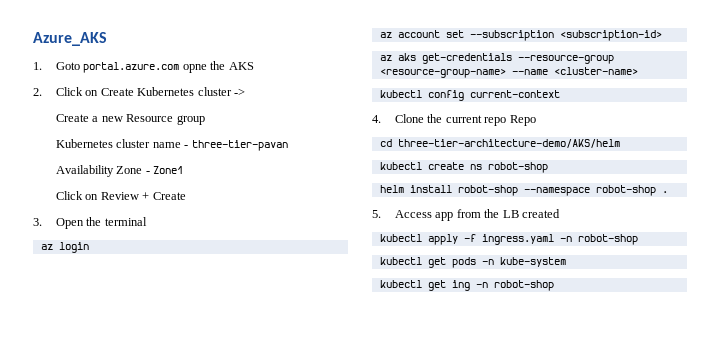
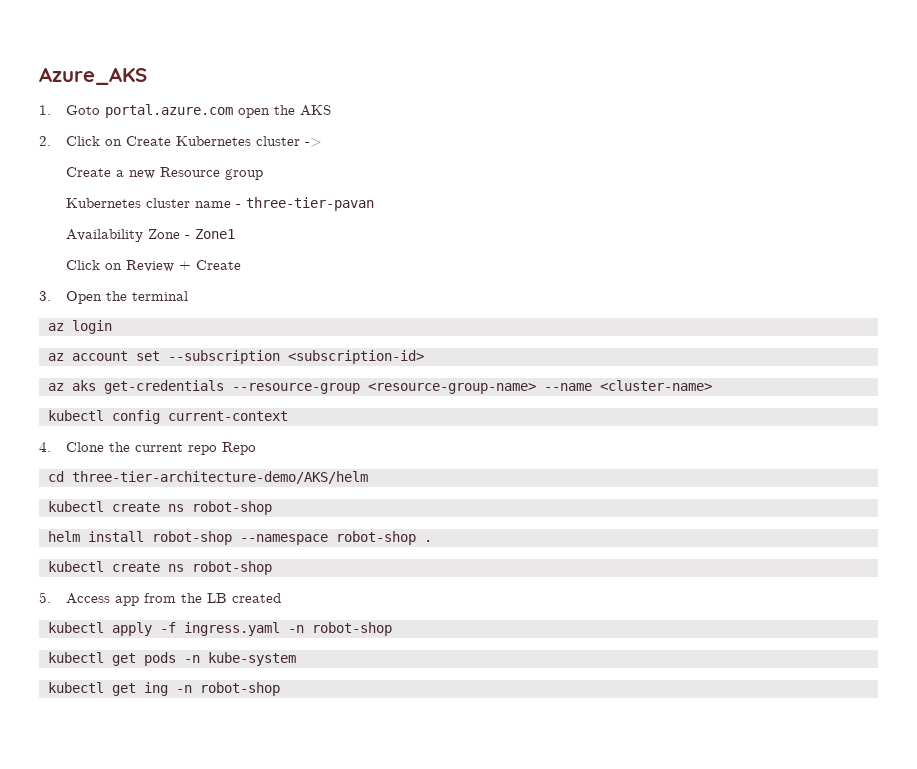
[182,64,207,73] opne -> [237,108,270,118] open
(668, 192) none -> [48,561,272,575] // kubectl create ns robot-shop

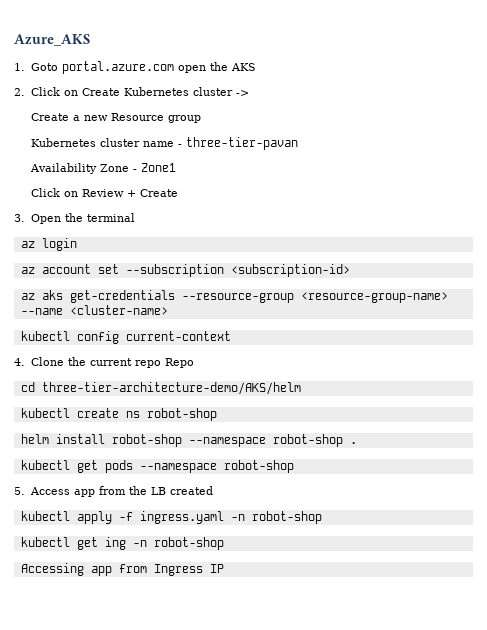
[112,562,184,572] create ns -> [76,460,217,473] get pods --namespace
[48,652,296,666] // kubectl get pods -n kube-system -> (322, 517) none
(280, 689) none -> [20,563,224,576] // Accessing app from Ingress IP

